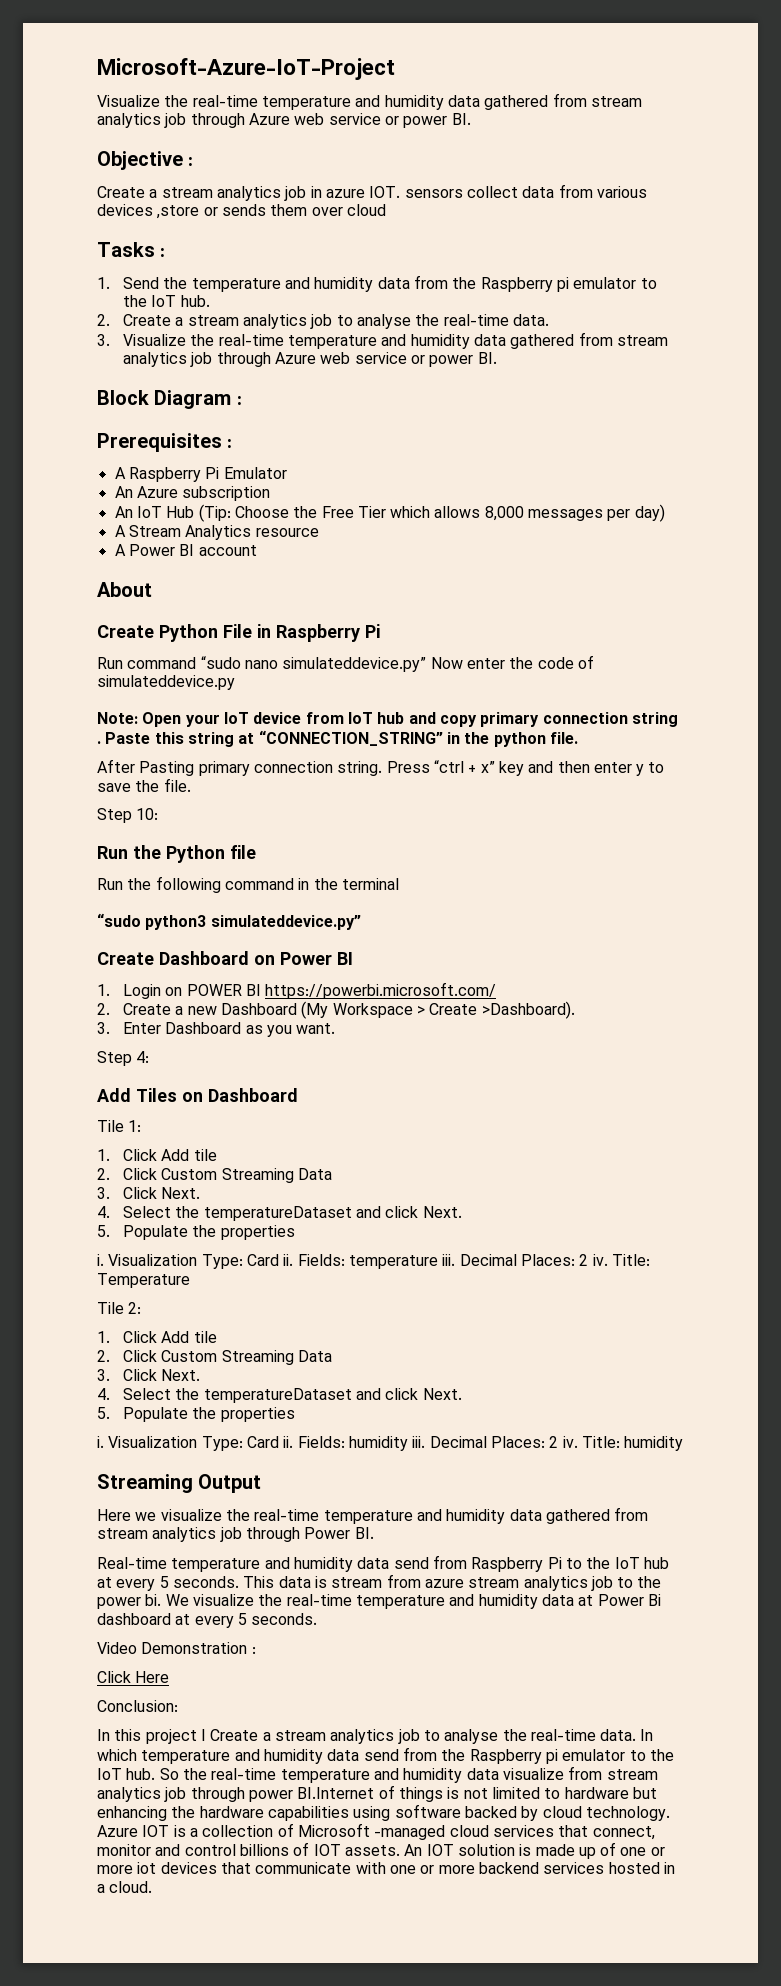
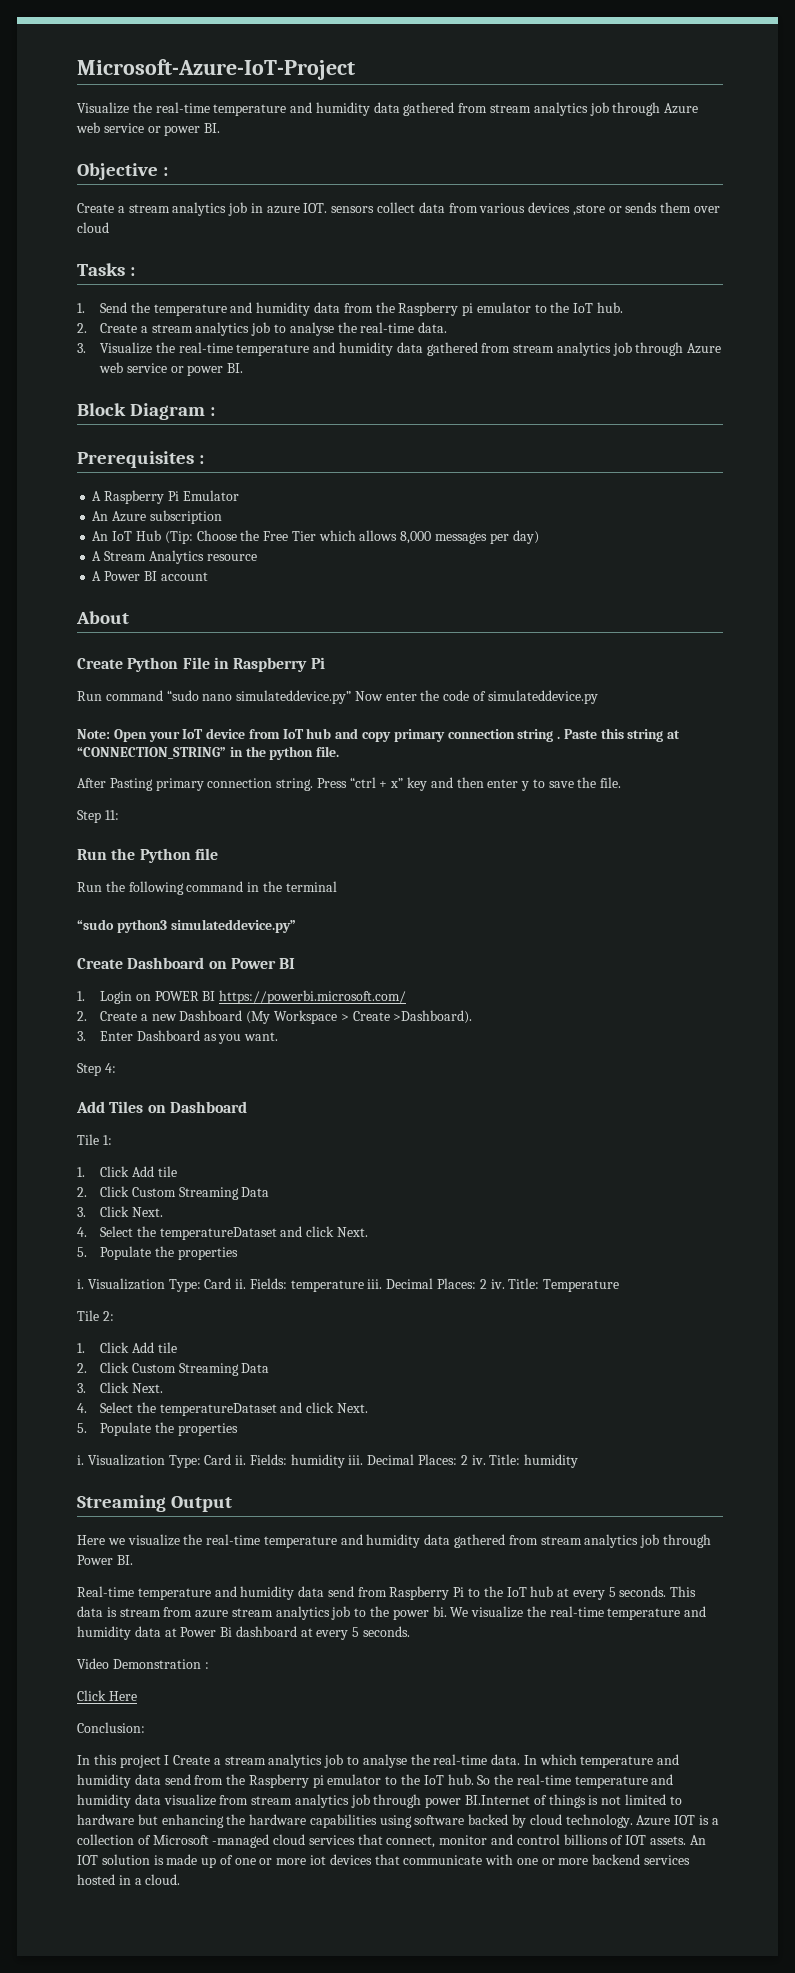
[136,808,159,820] 10: -> [104,810,119,820] 11:

